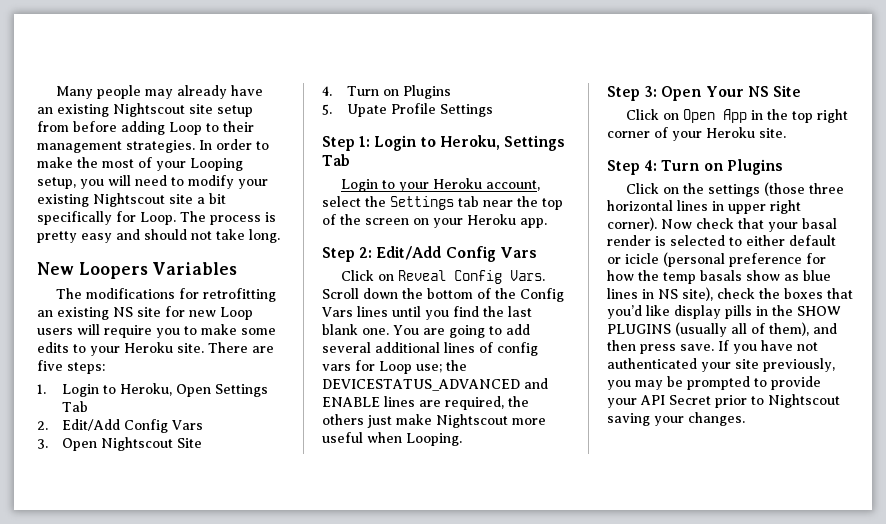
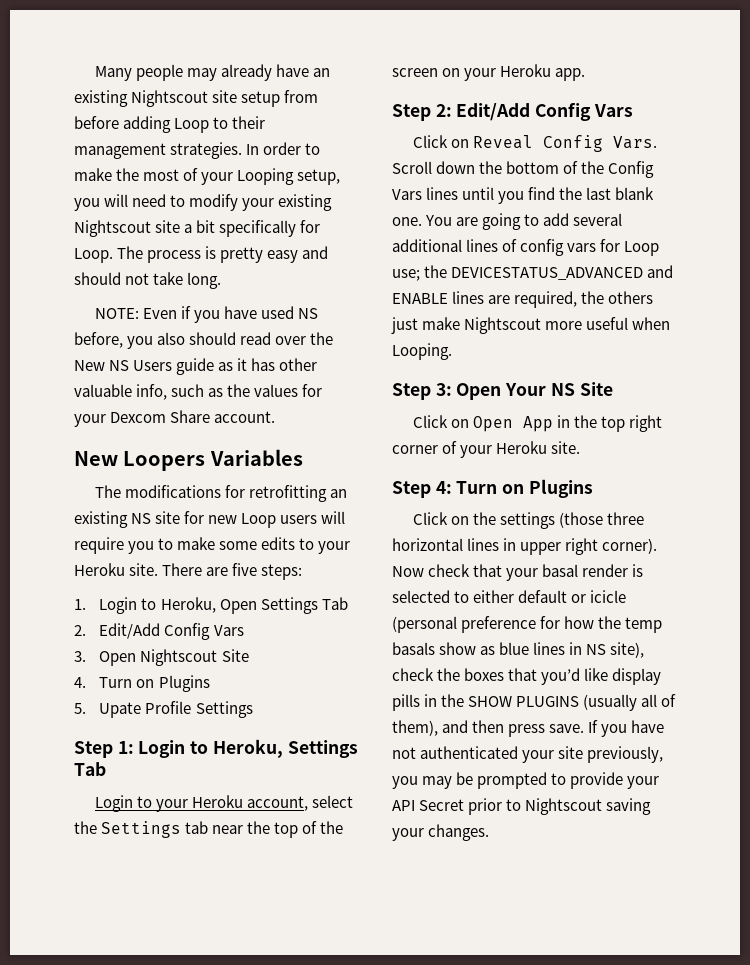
(280, 236) none -> [94,306,319,323] [74,332,334,349] [74,358,318,375] [74,384,323,400] [74,410,276,427] // NOTE: Even if you have used NS before, you also should read over the New NS Users guide as it has other valuable info, such as the values for your Dexcom Share account.

